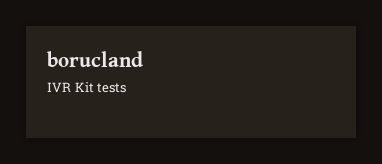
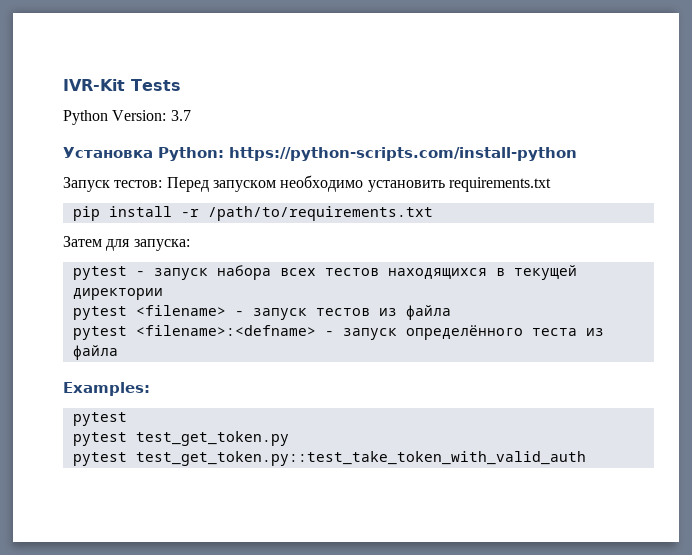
[47,51,143,67] [47,82,127,93] borucland // IVR Kit tests -> [63,79,181,91] [63,110,191,125] [63,147,577,161] [63,175,551,192] [72,206,433,221] [63,236,190,251] [72,265,577,280] [72,288,163,300] [72,305,451,320] [72,325,604,340] [72,345,118,360] [63,382,150,396] [72,412,127,426] [72,431,289,446] [72,451,586,466] IVR-Kit Tests // Python Version: 3.7 // Установка Python: https://python-scripts.com/install-python // Запуск тестов: Перед запуском необходимо установить requirements.txt // pip install -r /path/to/requirements.txt // Затем для запуска: // pytest - запуск набора всех тестов находящихся в текущей директории // pytest <filename> - запуск тестов из файла // pytest <filename>:<defname> - запуск определённого теста из файла // Examples: // pytest // pytest test_get_token.py // pytest test_get_token.py::test_take_token_with_valid_auth

